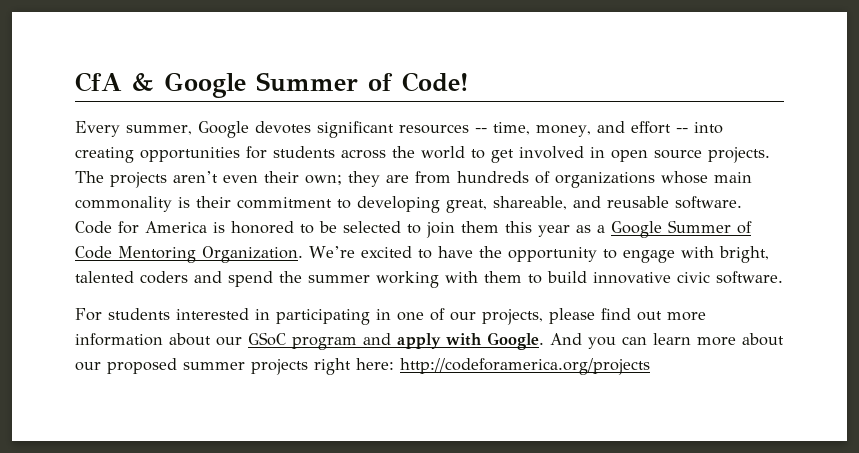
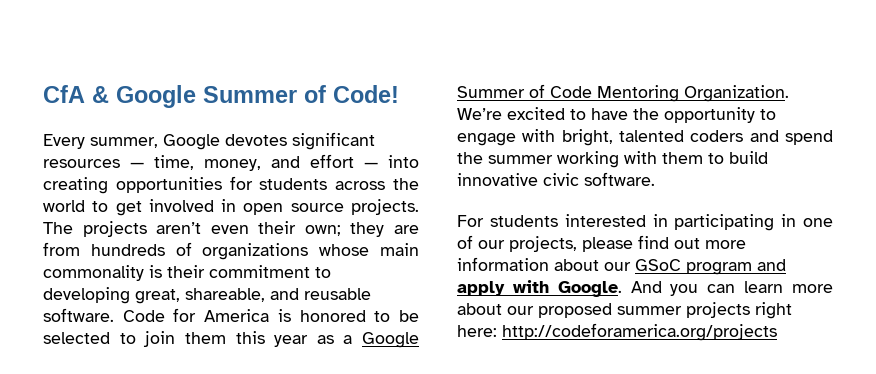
[475,128,487,133] -- -> [130,162,144,168] —
[675,128,688,133] -- -> [364,162,378,168] —

